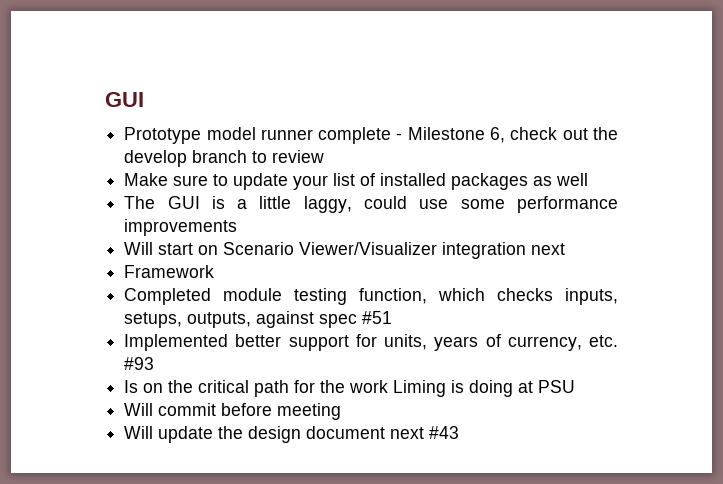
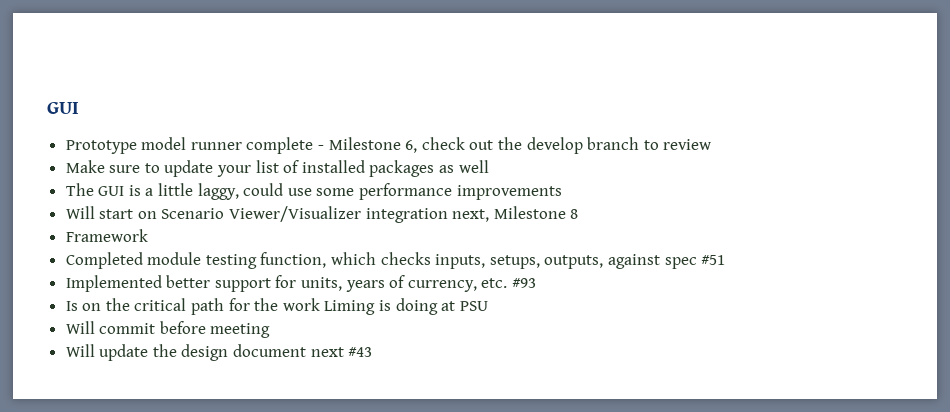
[531,243,566,255] next -> [452,206,579,222] next, Milestone 8

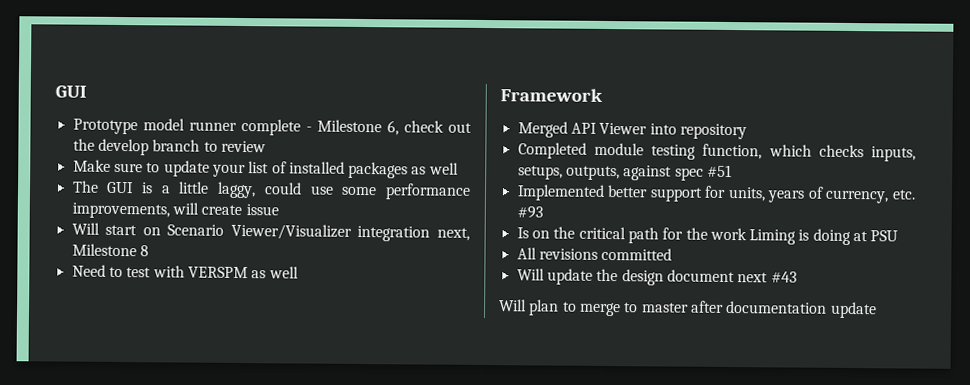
[456,185,562,200] improvements -> [71,202,279,219] improvements, will create issue
[65,229,148,242] Framework -> [71,264,299,279] [500,88,603,102] [517,121,747,140] Need to test with VERSPM as well // Framework // Merged API Viewer into repository
[65,321,271,338] Will commit before meeting -> [516,247,673,261] All revisions committed
(373, 352) none -> [499,299,877,319] // Will plan to merge to master after documentation update

